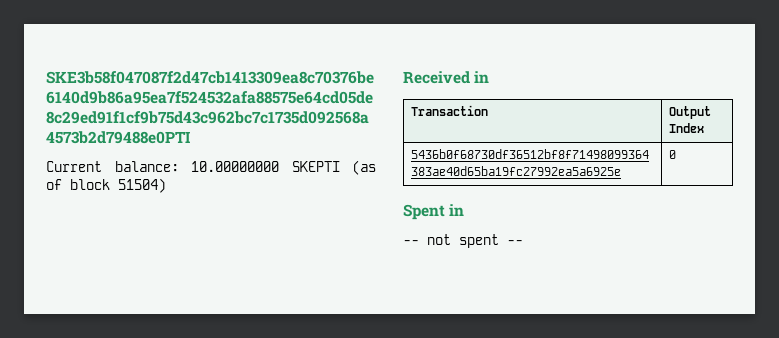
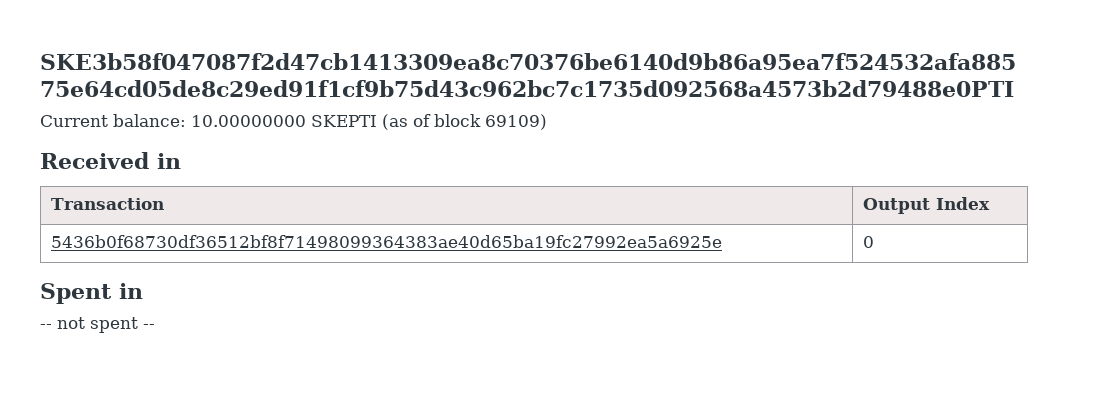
[118,178,166,193] 51504) -> [485,114,547,130] 69109)

